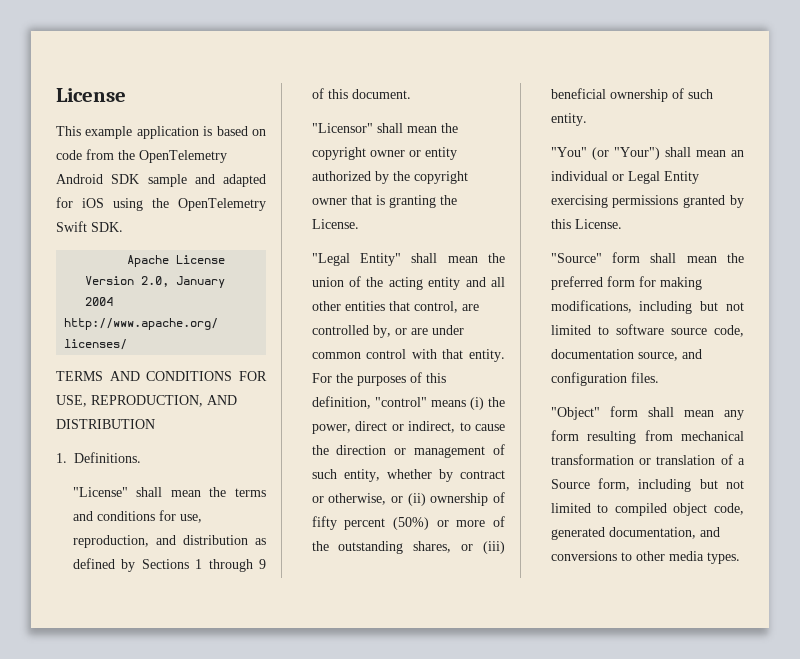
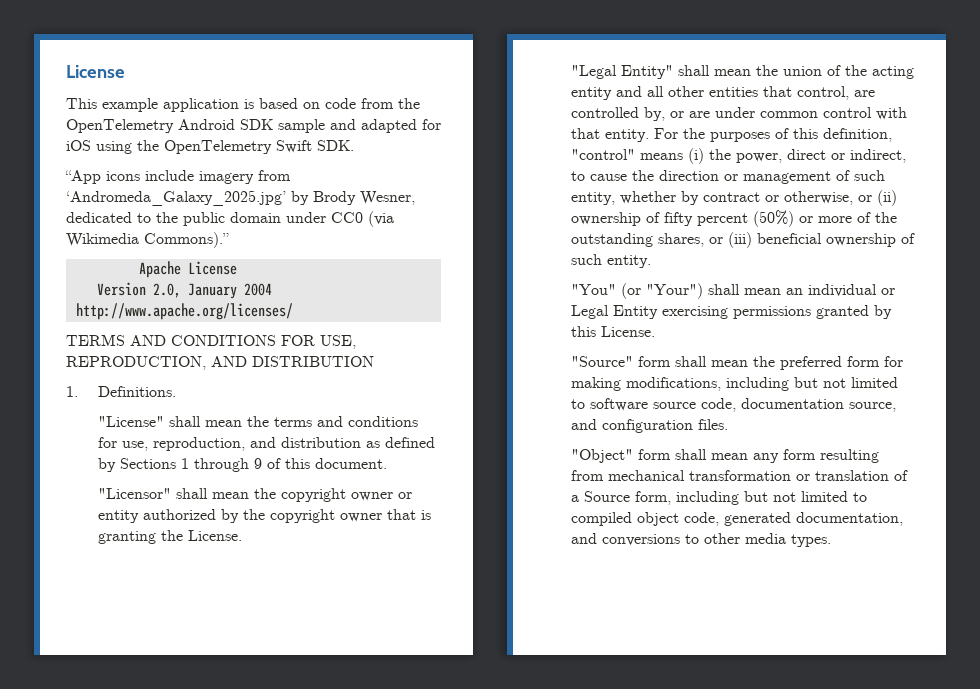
(123, 227) none -> [65,170,291,184] [66,190,415,206] [66,211,394,227] [66,232,229,248] // “App icons include imagery from ‘Andromeda_Galaxy_2025.jpg’ by Brody Wesner, dedicated to the public domain under CC0 (via Wikimedia Commons).”

